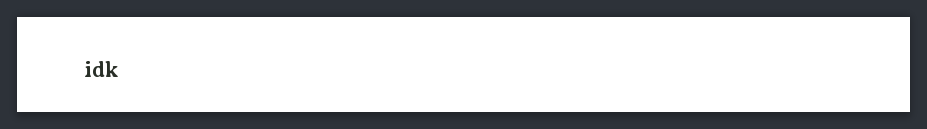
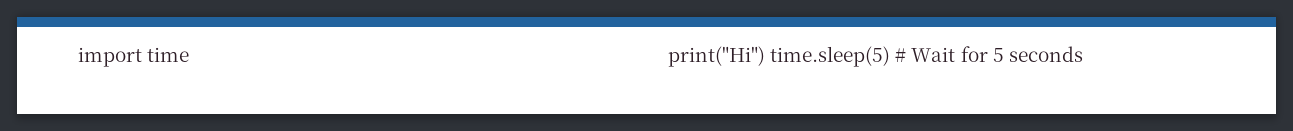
[84,61,119,77] idk -> [78,47,190,67] [668,46,1083,67] import time // print("Hi") time.sleep(5) # Wait for 5 seconds

